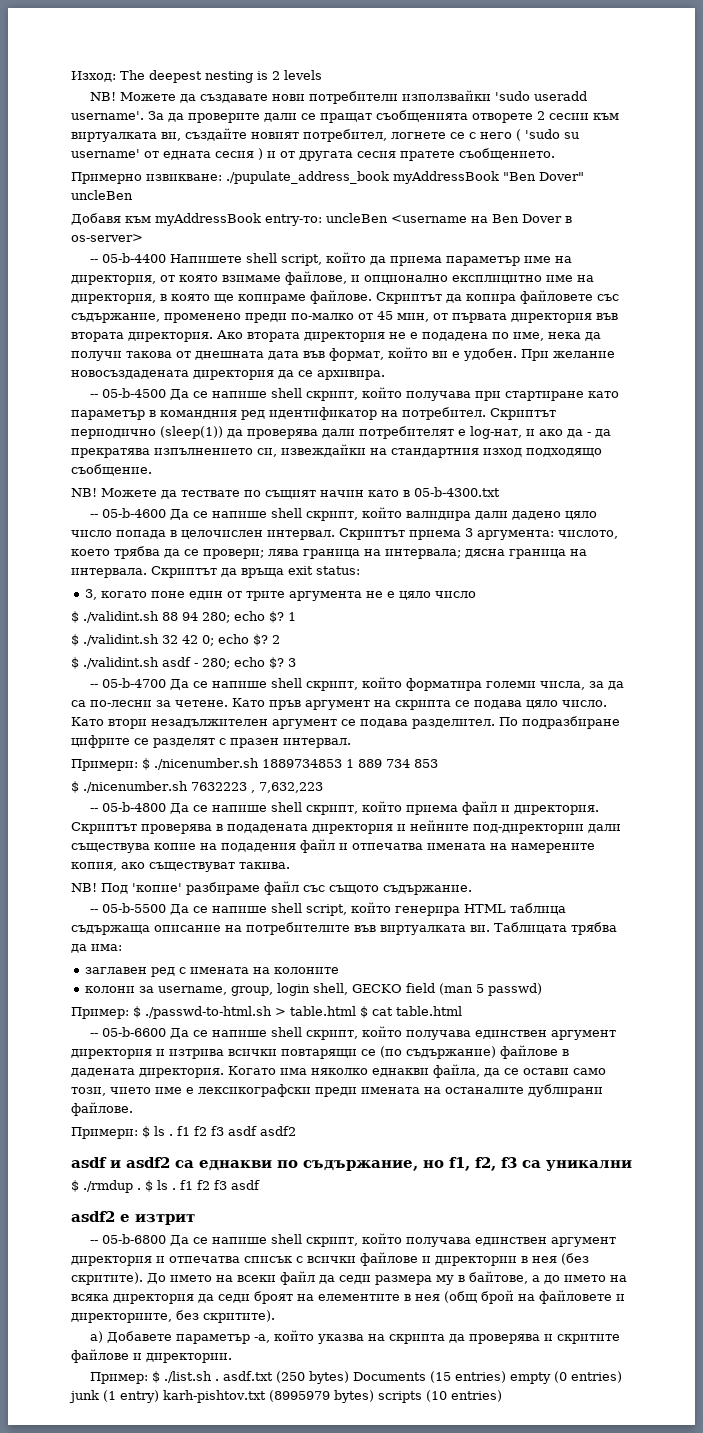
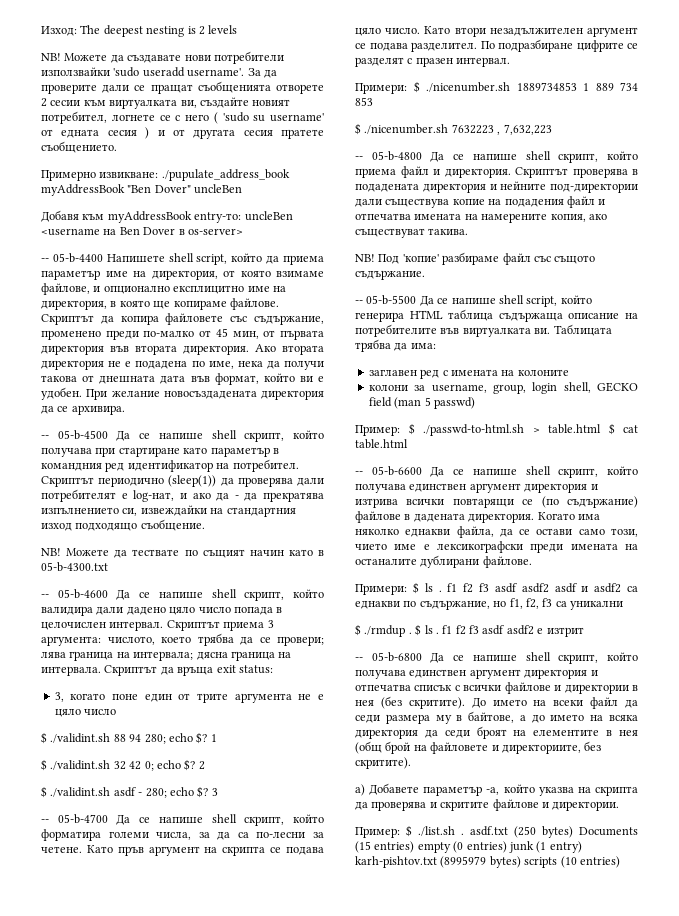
(296, 1131) // -> (549, 588) none
(260, 1185) // -> (505, 630) none

